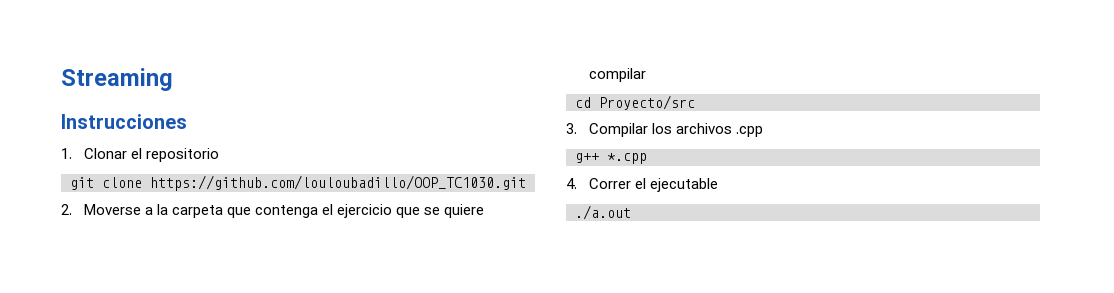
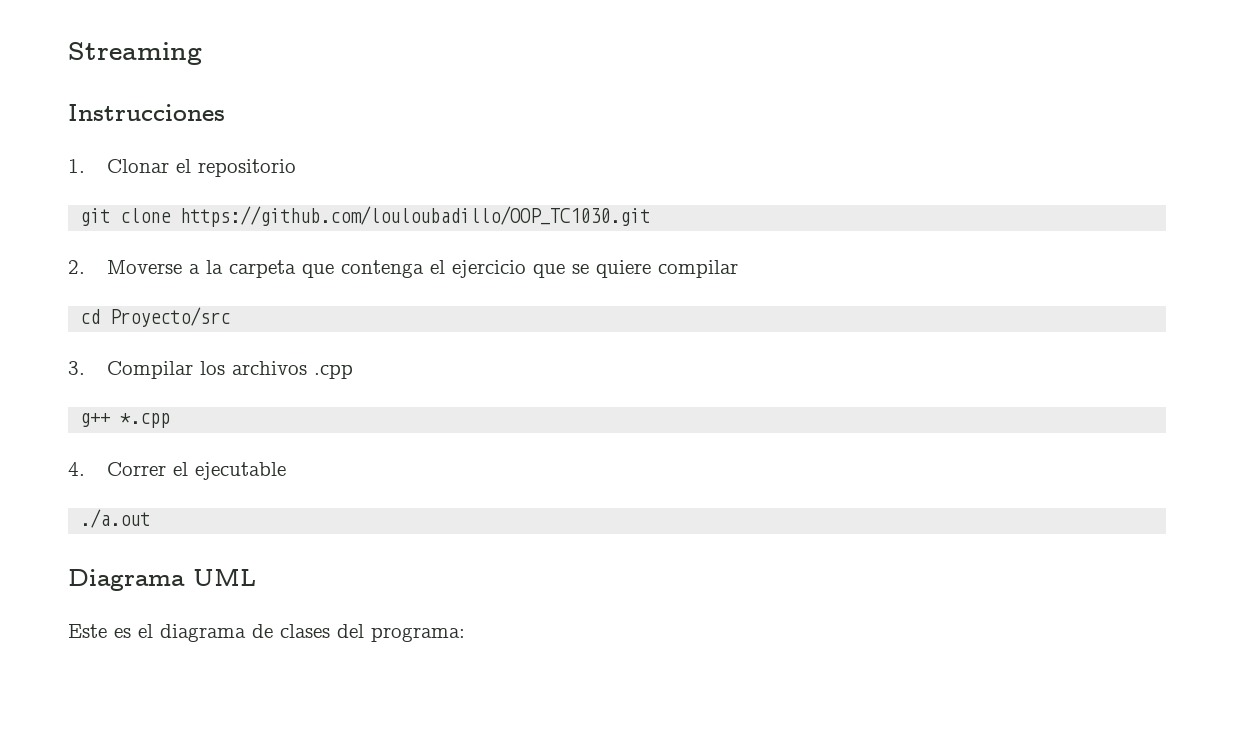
(631, 212) none -> [68,568,256,591] [68,624,465,642] // Diagrama UML // Este es el diagrama de clases del programa:

